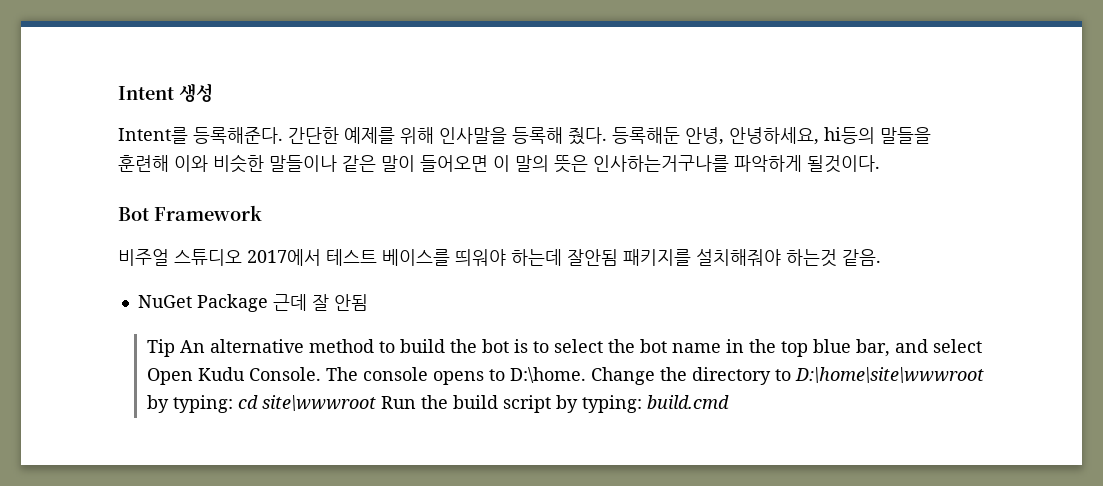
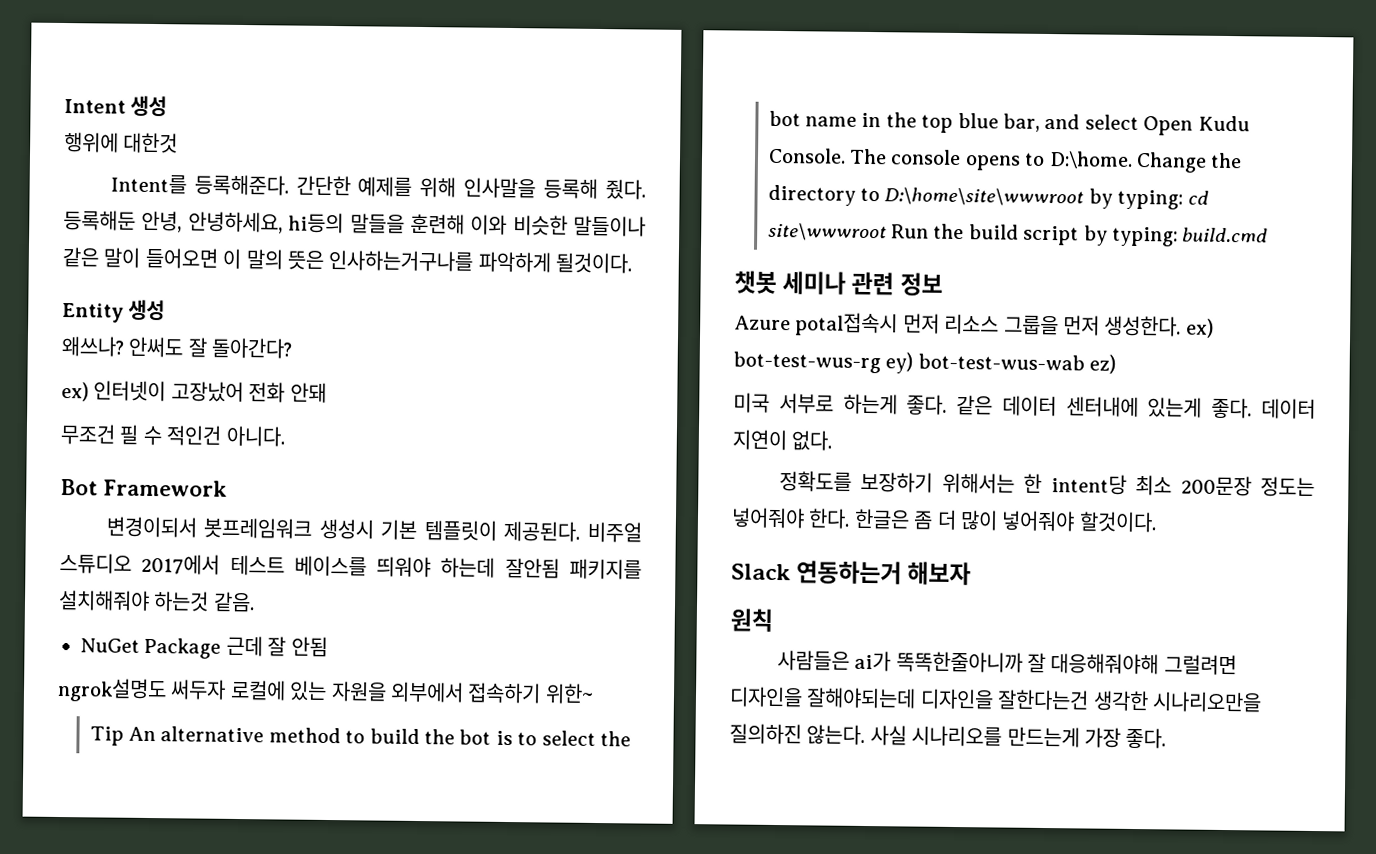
(213, 92) none -> [64,132,179,154] // 행위에 대한것
[118,205,262,221] Bot Framework // -> [62,299,166,323] [61,336,293,359] [61,380,327,403] [60,423,285,447] [60,478,227,497] [105,516,581,542] Entity 생성 // 왜쓰나? 안써도 잘 돌아간다? // ex) 인터넷이 고장났어 전화 안돼 // 무조건 필 수 적인건 아니다. // Bot Framework // 변경이되서 봇프레임워크 생성시 기본 템플릿이 제공된다.
(368, 302) none -> [57,677,594,704] // ngrok설명도 써두자 로컬에 있는 자원을 외부에서 접속하기 위한~
(729, 402) none -> [734,270,943,296] [734,312,1214,338] [733,351,1117,374] [733,392,1316,420] [732,429,833,451] [778,471,1315,497] [731,507,1157,533] [731,560,972,586] [730,608,773,632] [776,650,1237,676] [729,686,1262,713] [729,723,1167,749] // 챗봇 세미나 관련 정보 // Azure potal접속시 먼저 리소스 그룹을 먼저 생성한다. ex) bot-test-wus-rg ey) bot-test-wus-wab ez) // 미국 서부로 하는게 좋다. 같은 데이터 센터내에 있는게 좋다. 데이터 지연이 없다. // 정확도를 보장하기 위해서는 한 intent당 최소 200문장 정도는 넣어줘야 한다. 한글은 좀 더 많이 넣어줘야 할것이다. // Slack 연동하는거 해보자 // 원칙 // 사람들은 ai가 똑똑한줄아니까 잘 대응해줘야해 그럴려면 디자인을 잘해야되는데 디자인을 잘한다는건 생각한 시나리오만을 질의하진 않는다. 사실 시나리오를 만드는게 가장 좋다.

